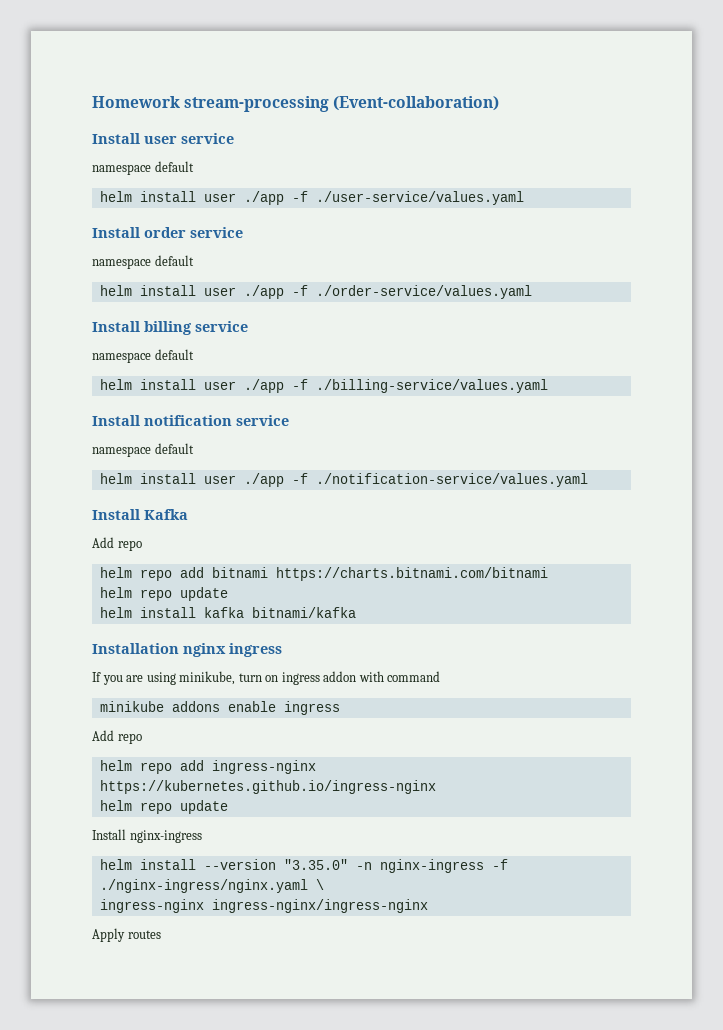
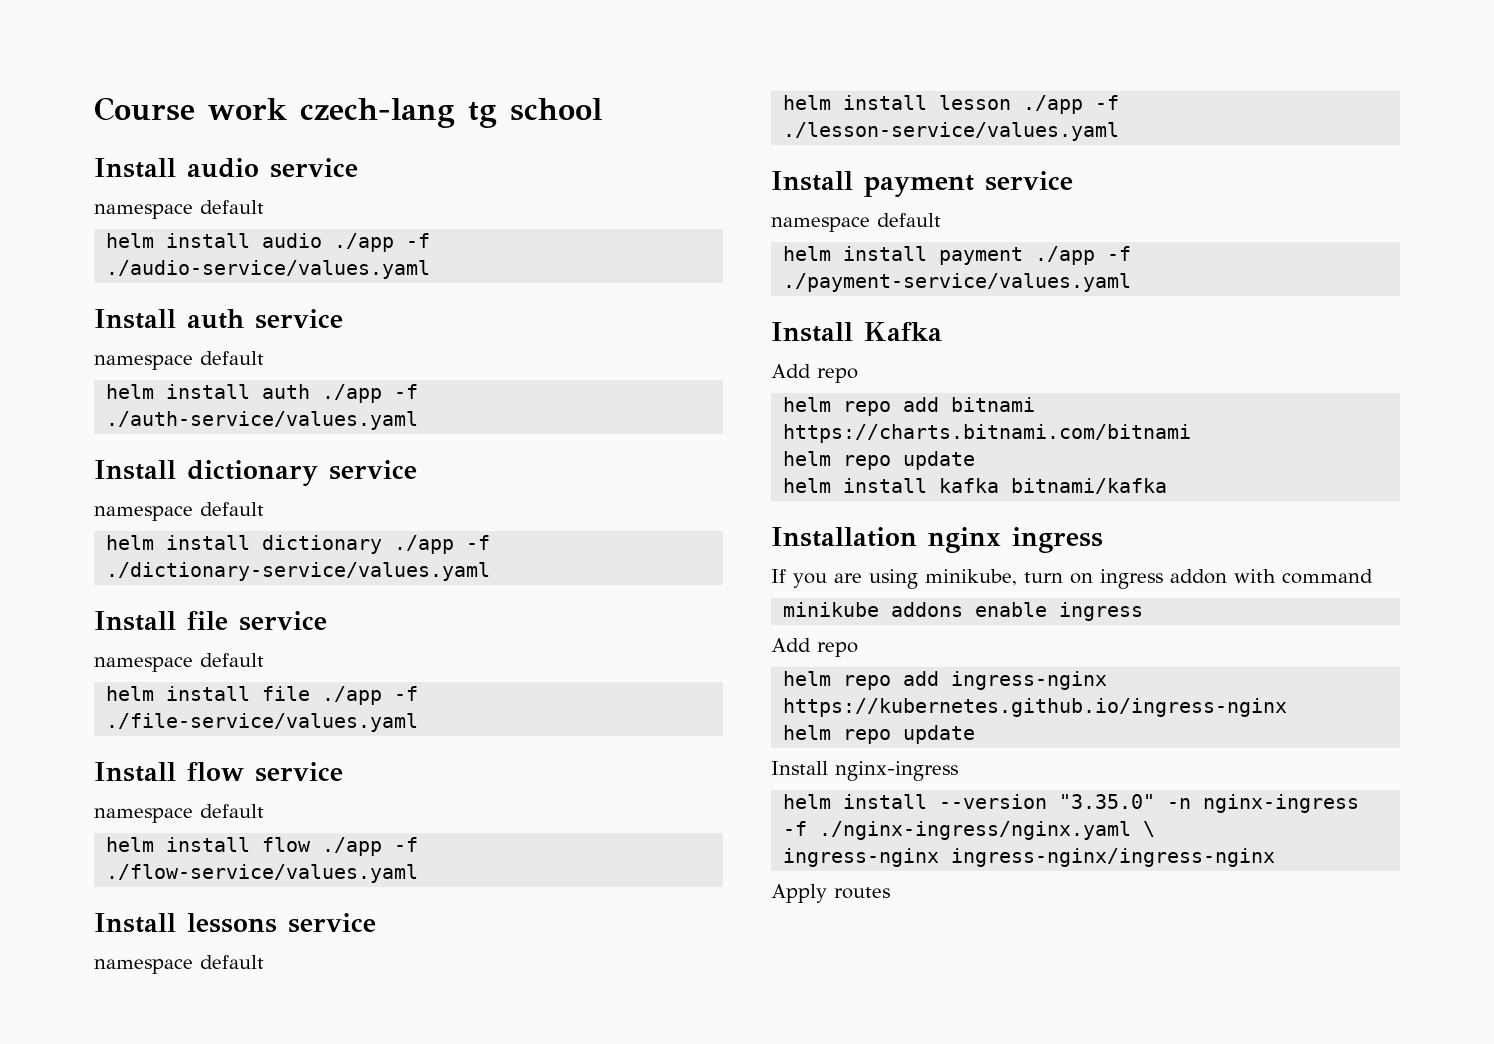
[92,96,500,112] [92,133,234,144] [92,161,194,175] [99,191,524,205] [92,227,243,238] [92,255,194,269] [99,285,532,299] [92,321,248,335] [92,349,194,363] [99,379,548,393] [92,415,289,426] [92,443,194,457] [99,473,588,487] Homework stream-processing (Event-collaboration) // Install user service // namespace default // helm install user ./app -f ./user-service/values.yaml // Install order service // namespace default // helm install user ./app -f ./order-service/values.yaml // Install billing service // namespace default // helm install user ./app -f ./billing-service/values.yaml // Install notification service // namespace default // helm install user ./app -f ./notification-service/values.yaml -> [94,97,602,128] [94,158,358,178] [94,200,264,219] [106,233,431,252] [106,260,431,279] [94,309,343,329] [94,351,264,370] [106,384,419,403] [106,411,419,430] [94,460,417,486] [94,502,264,521] [106,535,491,554] [106,562,491,581] [94,611,327,631] [94,653,264,672] [106,686,419,705] [106,713,419,732] [94,762,343,782] [94,804,264,823] [106,837,419,856] [106,864,419,883] [94,913,376,933] [94,955,264,974] [783,95,1120,114] [783,122,1120,141] [771,171,1073,197] [771,213,941,232] [783,246,1132,265] [783,273,1132,292] Course work czech-lang tg school // Install audio service // namespace default // helm install audio ./app -f ./audio-service/values.yaml // Install auth service // namespace default // helm install auth ./app -f ./auth-service/values.yaml // Install dictionary service // namespace default // helm install dictionary ./app -f ./dictionary-service/values.yaml // Install file service // namespace default // helm install file ./app -f ./file-service/values.yaml // Install flow service // namespace default // helm install flow ./app -f ./flow-service/values.yaml // Install lessons service // namespace default // helm install lesson ./app -f ./lesson-service/values.yaml // Install payment service // namespace default // helm install payment ./app -f ./payment-service/values.yaml

